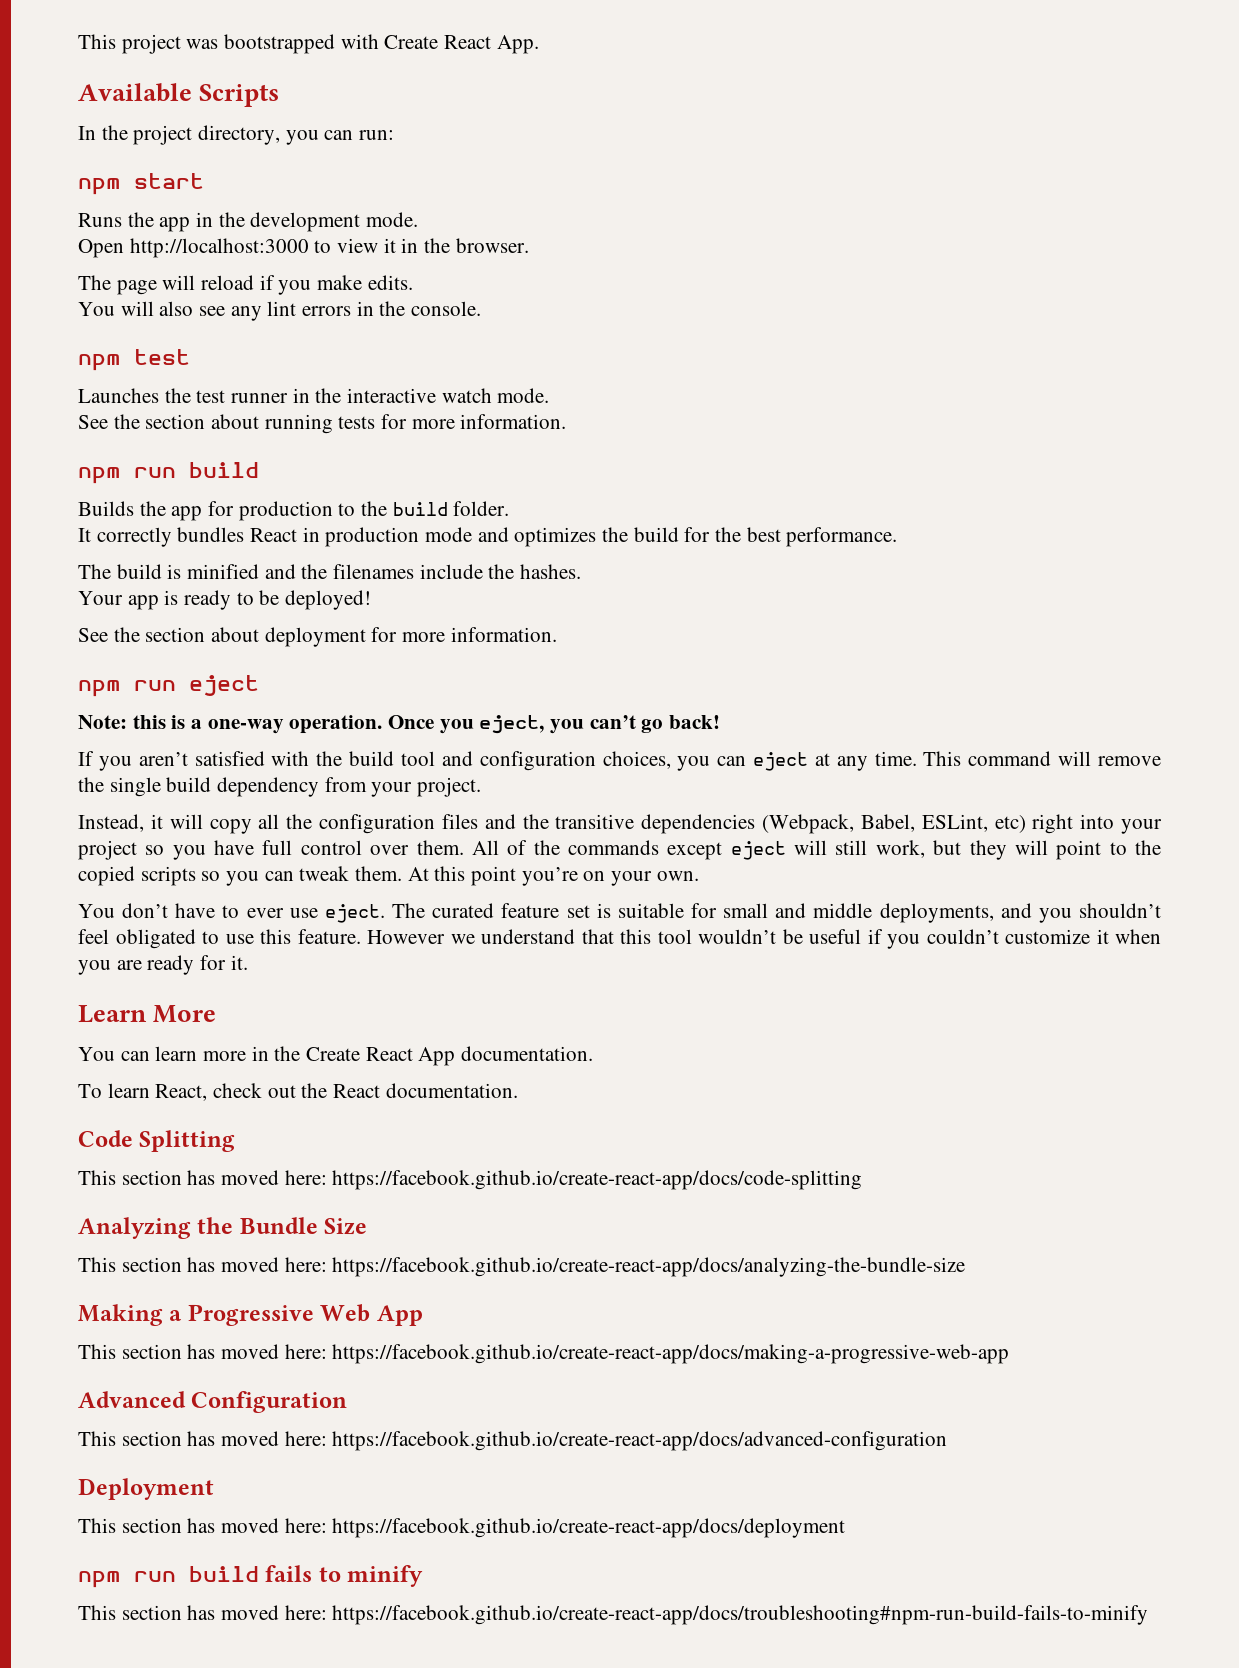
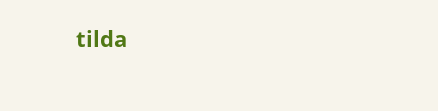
[78,34,539,54] [78,83,280,107] [78,125,395,145] [78,173,204,195] [78,212,419,232] [78,238,529,258] [78,275,413,295] [78,301,482,321] [78,349,190,371] [78,388,550,403] [78,414,567,434] [78,462,259,484] [78,501,510,521] [78,527,898,547] [78,564,582,579] [78,590,372,610] [78,627,557,647] [78,675,259,697] [78,715,721,734] [78,751,1162,771] [78,777,482,797] [78,814,1163,834] [78,840,1161,860] [78,866,699,886] [78,903,1161,923] [78,929,1161,949] [78,955,248,975] [78,1005,217,1023] [78,1046,594,1066] [78,1083,518,1101] [78,1130,236,1152] [78,1170,863,1190] [78,1217,368,1239] [78,1257,966,1277] [78,1304,423,1326] [78,1344,1010,1364] [78,1391,348,1413] [78,1431,948,1451] [78,1478,214,1500] [78,1518,846,1538] [78,1565,424,1588] [78,1605,1149,1625] This project was bootstrapped with Create React App. // Available Scripts // In the project directory, you can run: // npm start // Runs the app in the development mode. // Open http://localhost:3000 to view it in the browser. // The page will reload if you make edits. // You will also see any lint errors in the console. // npm test // Launches the test runner in the interactive watch mode. // See the section about running tests for more information. // npm run build // Builds the app for production to the build folder. // It correctly bundles React in production mode and optimizes the build for the best performance. // The build is minified and the filenames include the hashes. // Your app is ready to be deployed! // See the section about deployment for more information. // npm run eject // Note: this is a one-way operation. Once you eject, you can’t go back! // If you aren’t satisfied with the build tool and configuration choices, you can eject at any time. This command will remove the single build dependency from your project. // Instead, it will copy all the configuration files and the transitive dependencies (Webpack, Babel, ESLint, etc) right into your project so you have full control over them. All of the commands except eject will still work, but they will point to the copied scripts so you can tweak them. At this point you’re on your own. // You don’t have to ever use eject. The curated feature set is suitable for small and middle deployments, and you shouldn’t feel obligated to use this feature. However we understand that this tool wouldn’t be useful if you couldn’t customize it when you are ready for it. // Learn More // You can learn more in the Create React App documentation. // To learn React, check out the React documentation. // Code Splitting // This section has moved here: https://facebook.github.io/create-react-app/docs/code-splitting // Analyzing the Bundle Size // This section has moved here: https://facebook.github.io/create-react-app/docs/analyzing-the-bundle-size // Making a Progressive Web App // This section has moved here: https://facebook.github.io/create-react-app/docs/making-a-progressive-web-app // Advanced Configuration // This section has moved here: https://facebook.github.io/create-react-app/docs/advanced-configuration // Deployment // This section has moved here: https://facebook.github.io/create-react-app/docs/deployment // npm run build fails to minify // This section has moved here: https://facebook.github.io/create-react-app/docs/troubleshooting#npm-run-build-fails-to-minify -> [76,30,127,47] tilda

